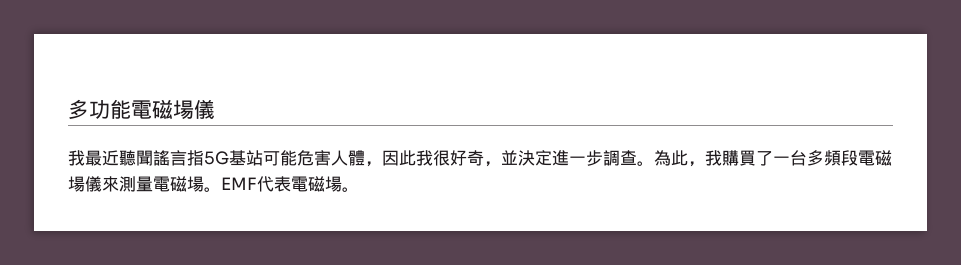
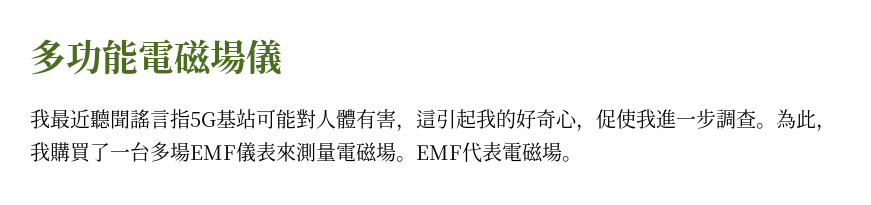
[297,150,552,167] 危害人體，因此我很好奇，並決定 -> [296,109,656,132] 對人體有害，這引起我的好奇心，促使我
[824,150,892,166] [68,176,102,192] 頻段電磁場儀 -> [170,142,276,162] 場EMF儀表

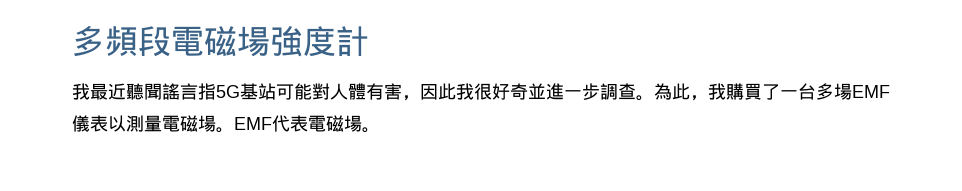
[30,39,282,77] 多功能電磁場儀 -> [72,26,369,57] 多頻段電磁場強度計
[416,109,656,132] 這引起我的好奇心，促使我 -> [420,83,546,100] 因此我很好奇並
[276,142,296,162] 來 -> [108,115,126,132] 以

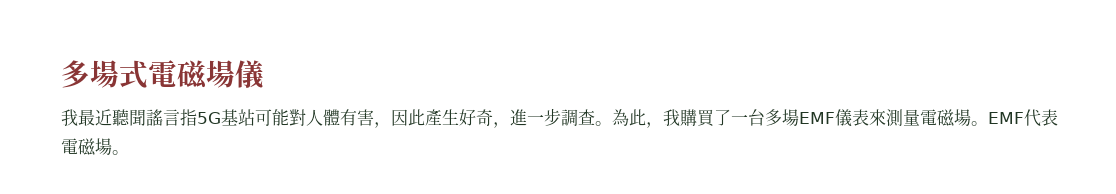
[72,26,369,57] 多頻段電磁場強度計 -> [61,60,264,90] 多場式電磁場儀
[456,83,546,100] 我很好奇並 -> [425,109,510,128] 產生好奇，
[108,115,126,132] 以 -> [869,109,886,126] 來

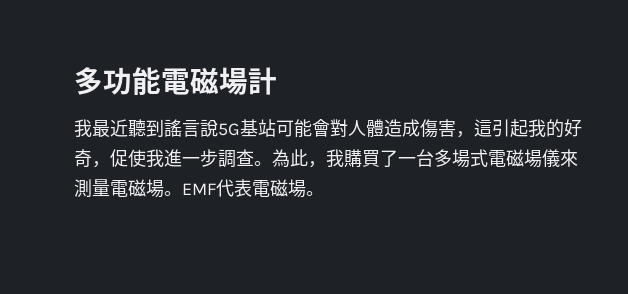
[61,60,264,90] 多場式電磁場儀 -> [74,67,277,95] 多功能電磁場計
[129,109,197,126] 聞謠言指 -> [146,119,218,137] 到謠言說
[289,109,510,128] 對人體有害，因此產生好奇， -> [312,119,582,138] [74,149,164,168] 會對人體造成傷害，這引起我的好奇，促使我
[799,109,869,127] EMF儀表 -> [470,149,560,168] 式電磁場儀

